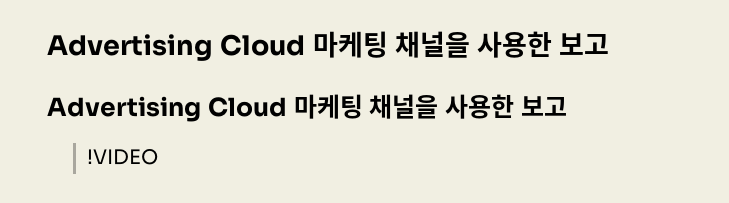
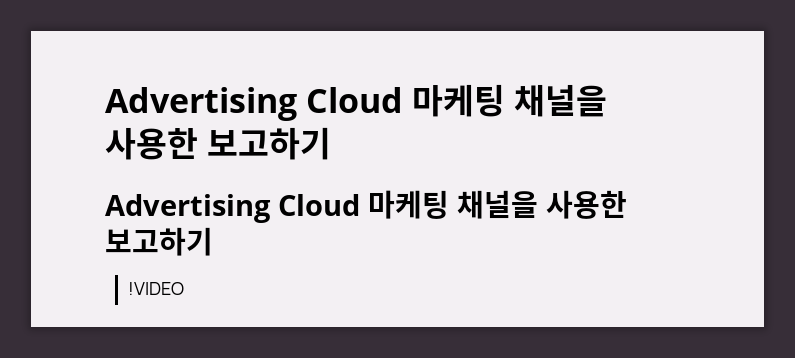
[47,31,610,61] [47,94,567,122] Advertising Cloud 마케팅 채널을 사용한 보고 // Advertising Cloud 마케팅 채널을 사용한 보고 -> [105,84,608,121] [105,127,332,160] [105,190,627,223] [105,227,213,256] Advertising Cloud 마케팅 채널을 사용한 보고하기 // Advertising Cloud 마케팅 채널을 사용한 보고하기

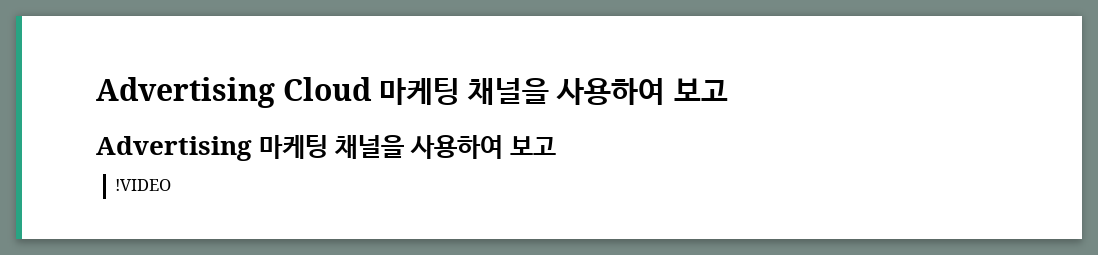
[105,84,608,121] [105,127,332,160] [105,190,627,223] [105,227,213,256] Advertising Cloud 마케팅 채널을 사용한 보고하기 // Advertising Cloud 마케팅 채널을 사용한 보고하기 -> [96,77,728,108] [96,135,557,161] Advertising Cloud 마케팅 채널을 사용하여 보고 // Advertising 마케팅 채널을 사용하여 보고

